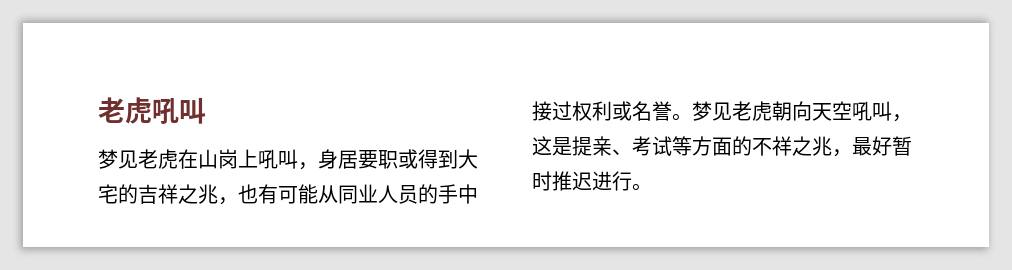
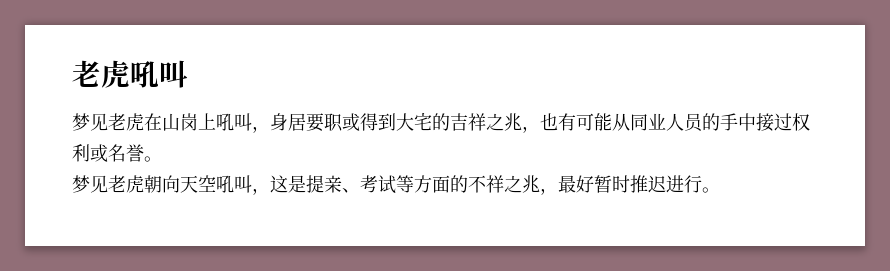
(692, 117) none -> (162, 159) //

